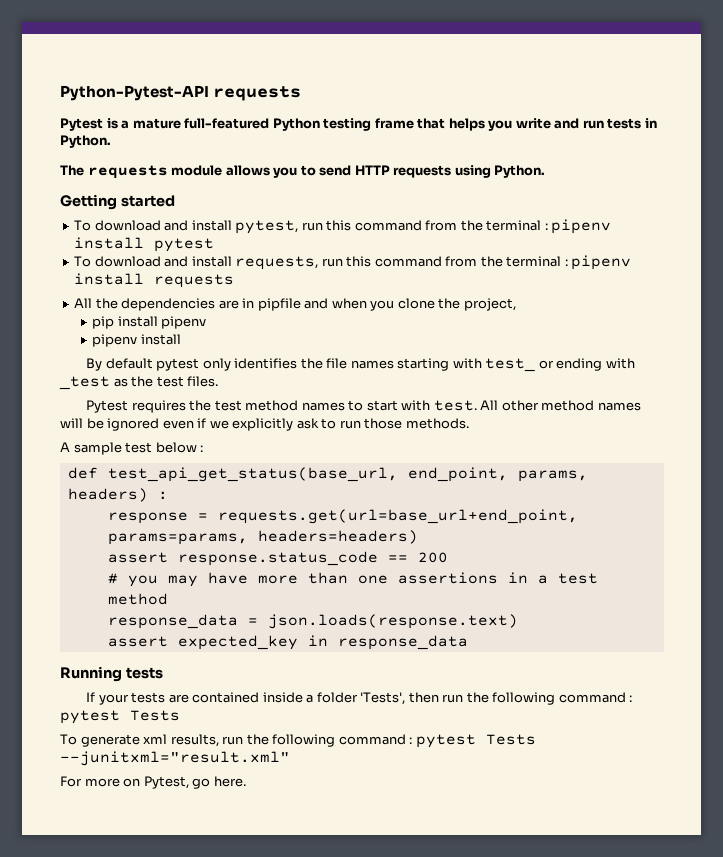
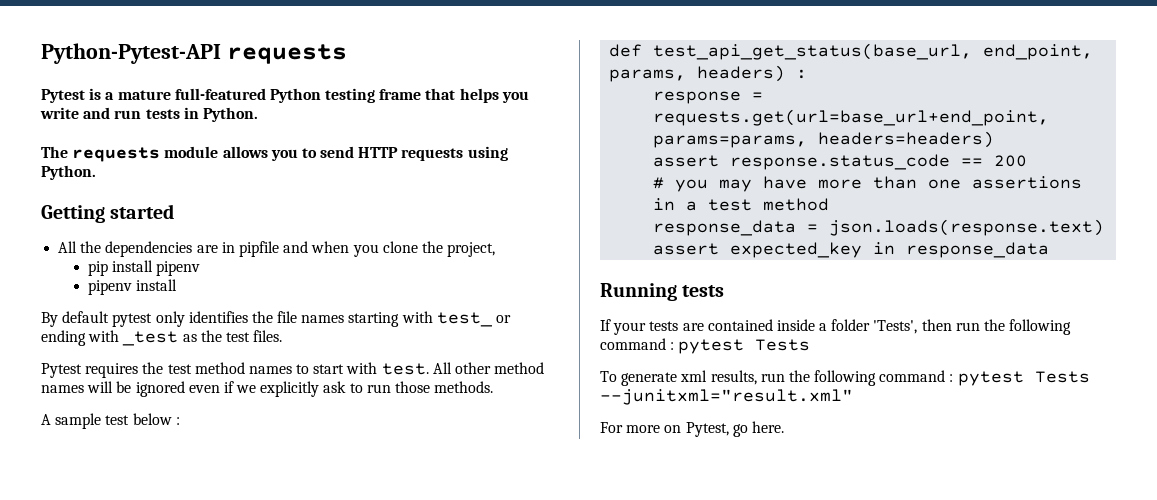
[74,219,612,234] [74,237,215,252] [74,255,632,270] [74,273,235,288] // To download and install pytest, run this command from the terminal : pipenv install pytest // To download and install requests, run this command from the terminal : pipenv install requests -> (175, 211) none

